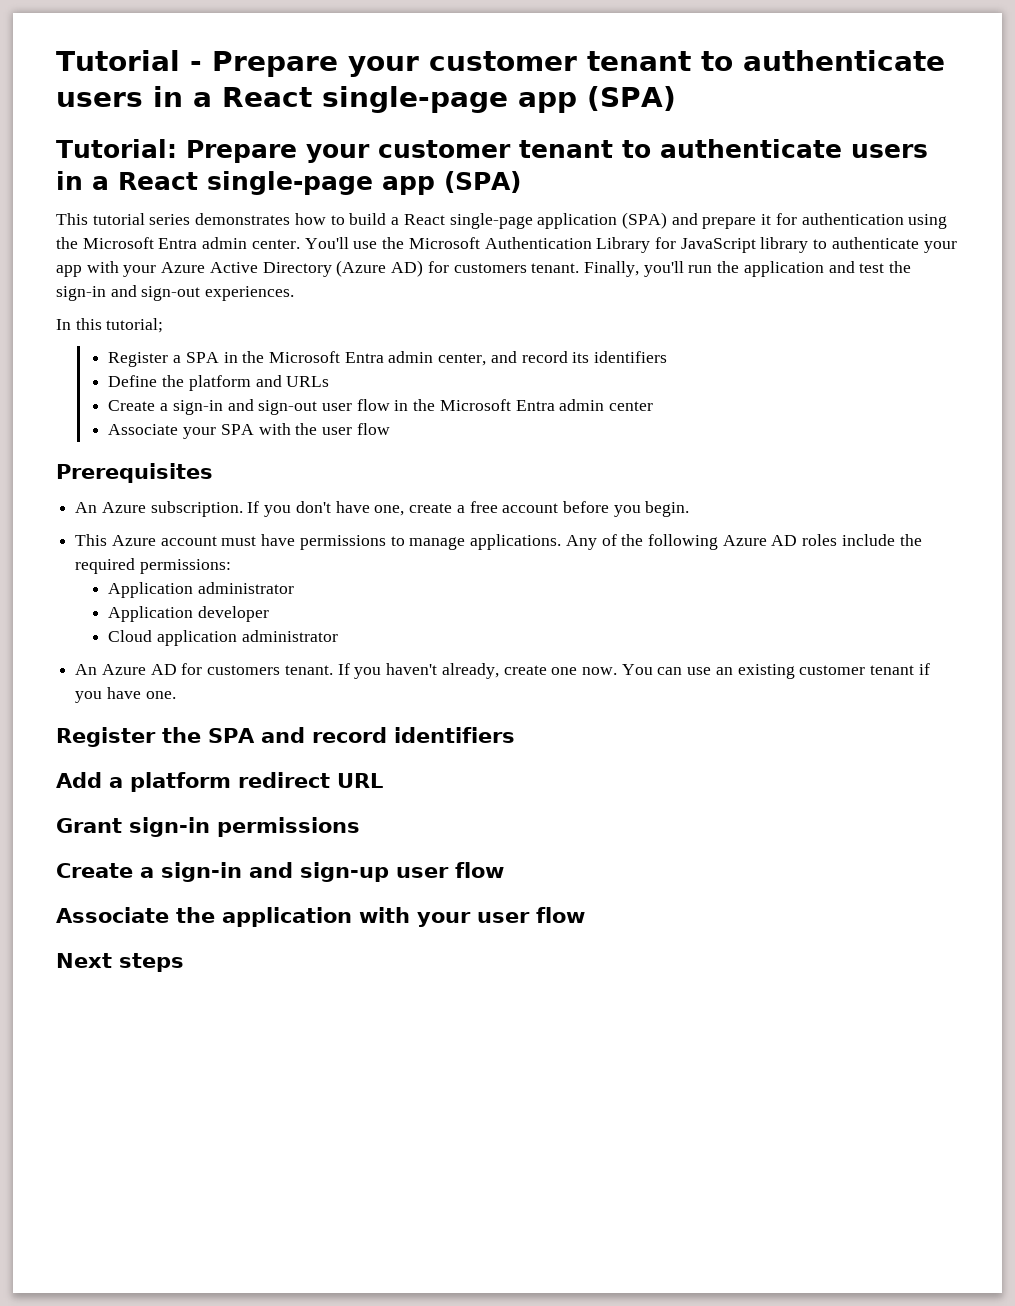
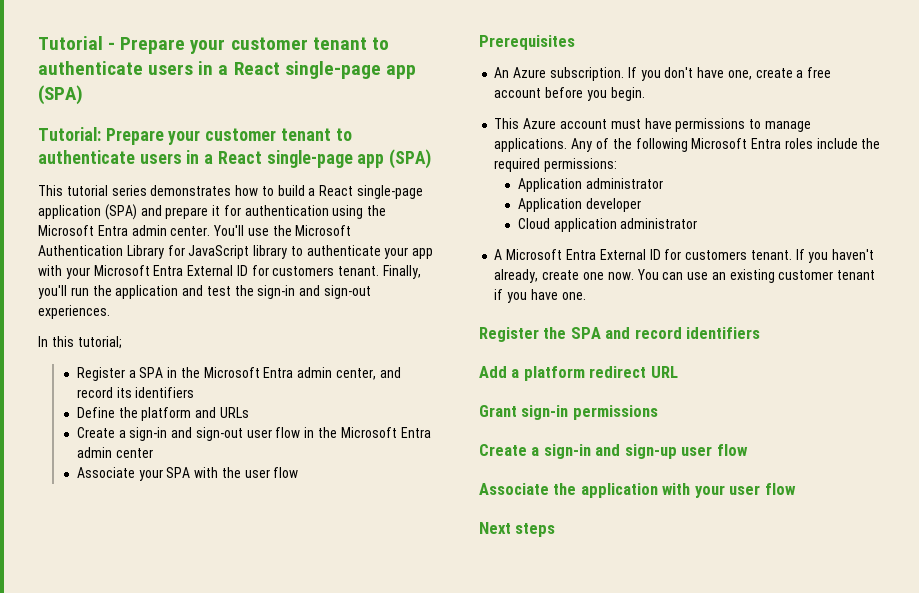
[161,260,424,277] Azure Active Directory (Azure AD) -> [93,265,248,276] Microsoft Entra External ID
[722,535,798,546] Azure AD -> [691,138,782,149] Microsoft Entra
[75,664,177,675] An Azure AD -> [494,249,661,260] A Microsoft Entra External ID

